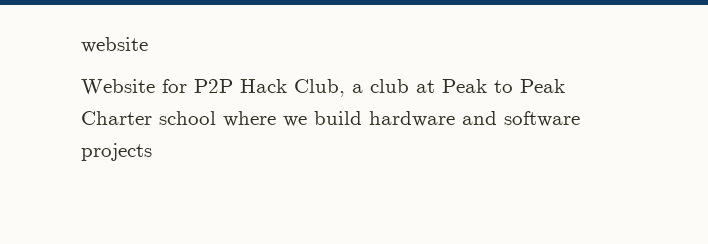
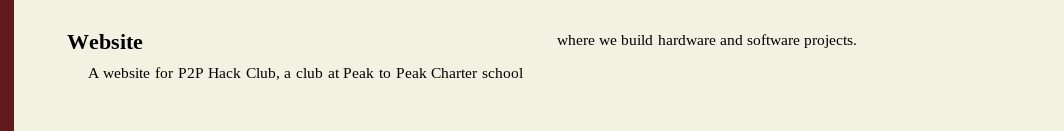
(81, 45) none -> [67,34,143,49] [87,68,100,78] Website // A
[81,79,155,95] // Website -> (151, 73) none
[81,143,152,161] projects -> [804,35,858,48] projects.

